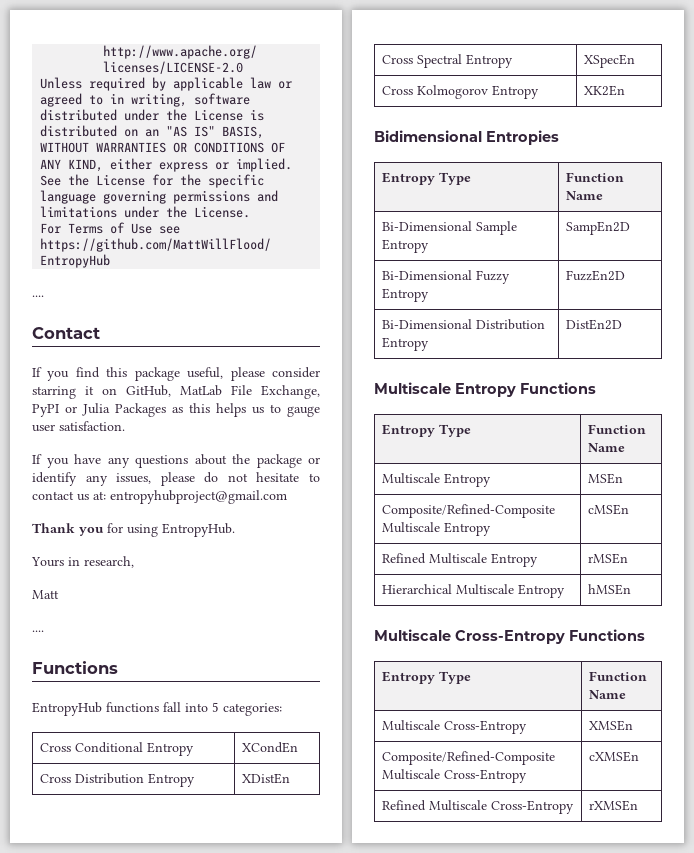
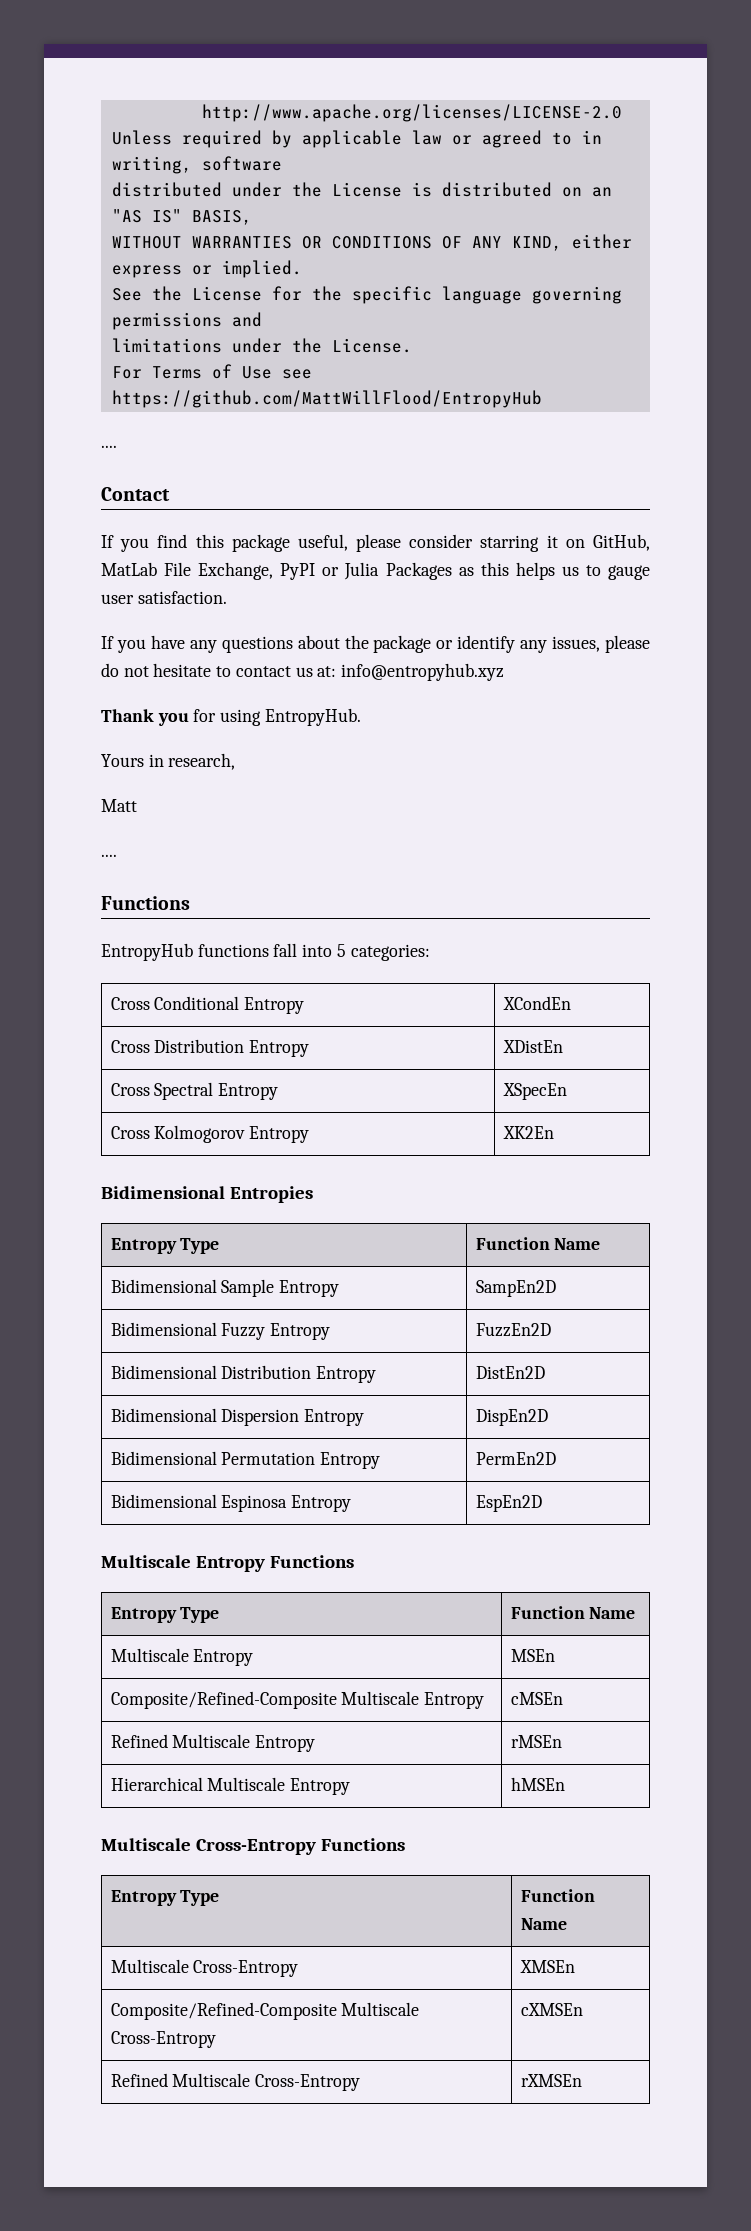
[110,490,287,504] entropyhubproject@gmail.com -> [341,663,505,681] info@entropyhub.xyz
[381,221,472,231] Bi-Dimensional -> [110,1279,217,1293] Bidimensional
[381,270,472,280] Bi-Dimensional -> [110,1322,217,1336] Bidimensional
[381,319,472,329] Bi-Dimensional -> [110,1365,217,1379] Bidimensional
(622, 324) none -> [110,1408,364,1426] [475,1409,548,1426] [110,1451,380,1469] [475,1452,556,1465] [110,1494,351,1512] [475,1495,542,1512] // Bidimensional Dispersion Entropy | DispEn2D // Bidimensional Permutation Entropy | PermEn2D // Bidimensional Espinosa Entropy | EspEn2D

